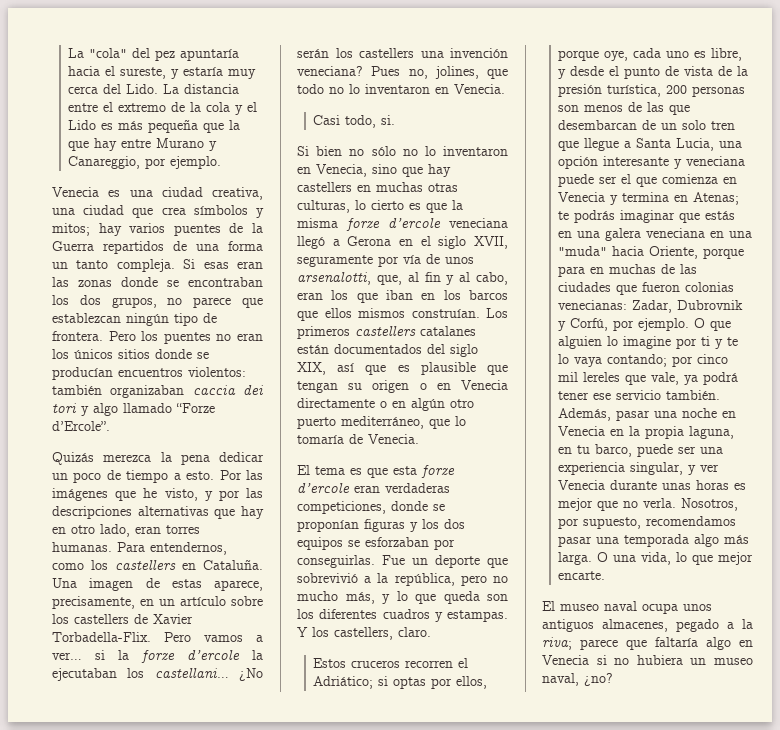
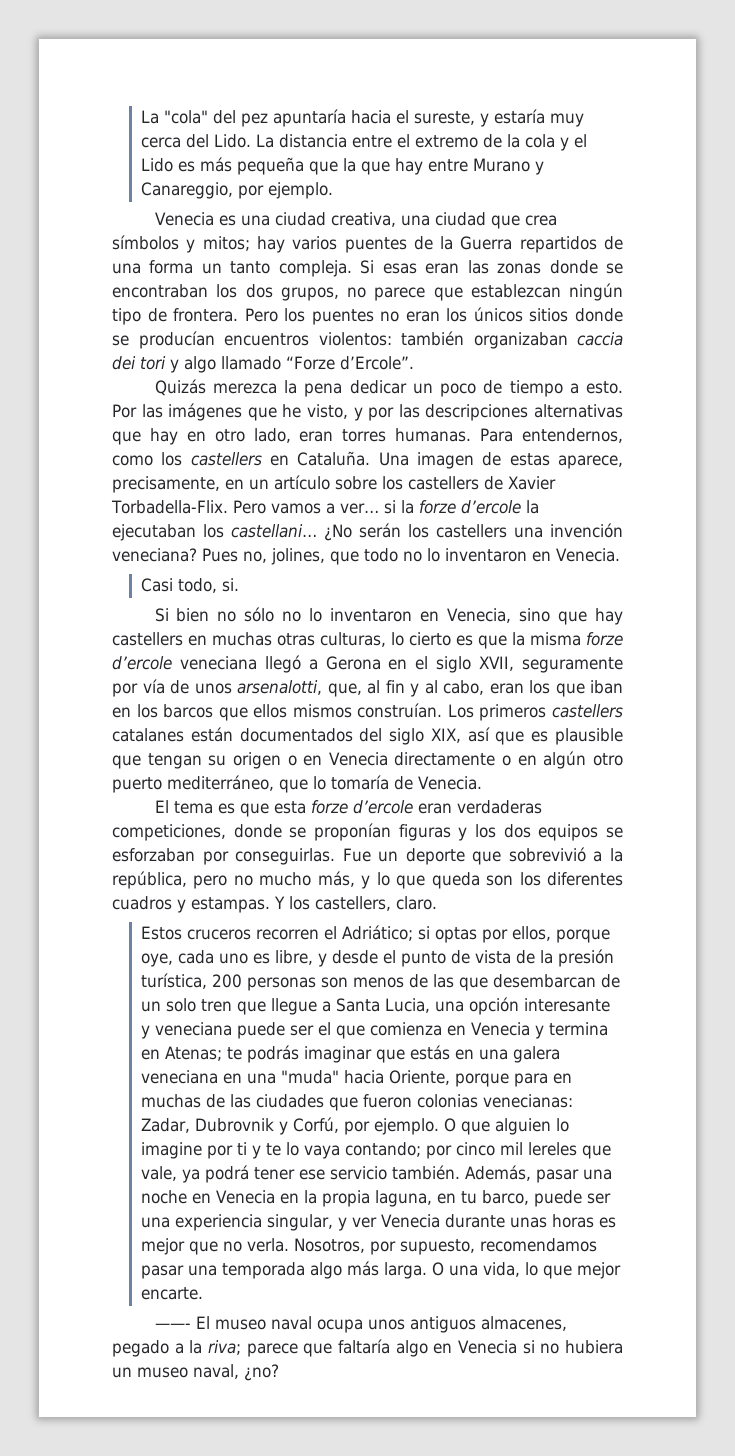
(606, 575) none -> [154,1323,191,1329] ——-

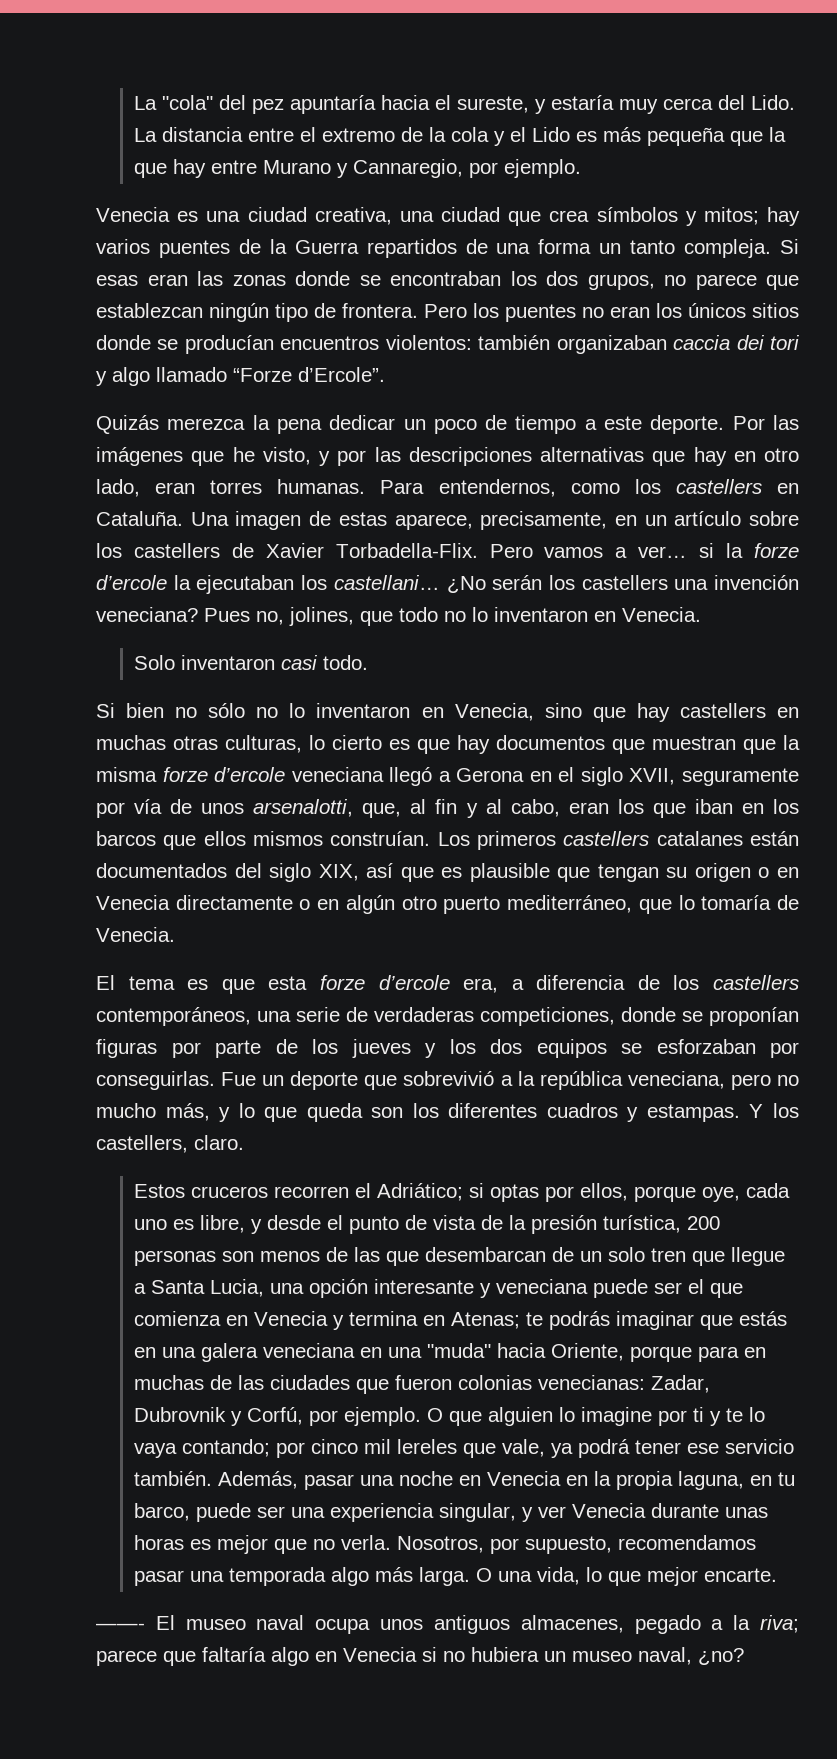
[141,182,234,199] Canareggio, -> [353,159,464,178] Cannaregio,
[586,381,623,394] esto. -> [604,415,725,434] este deporte.
[141,578,240,593] Casi todo, si. -> [134,655,369,670] Solo inventaron casi todo.
(507, 642) none -> [457,735,776,754] hay documentos que muestran que
[417,803,452,814] eran -> [463,975,800,993] [96,1007,368,1026] era, a diferencia de los castellers contemporáneos, una serie de
(451, 832) none -> [171,1039,411,1058] por parte de los jueves
[112,871,187,889] república, -> [539,1071,725,1090] república veneciana,

